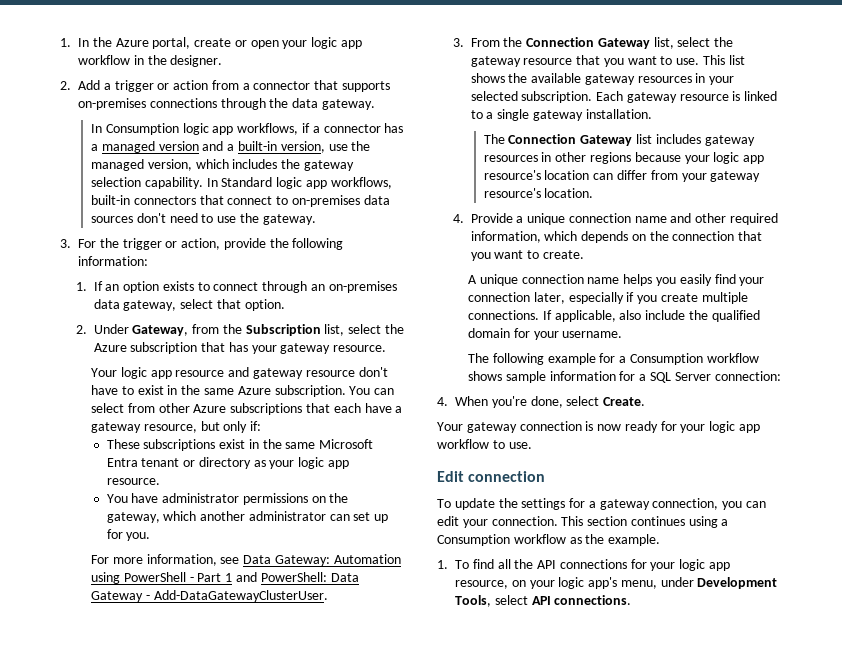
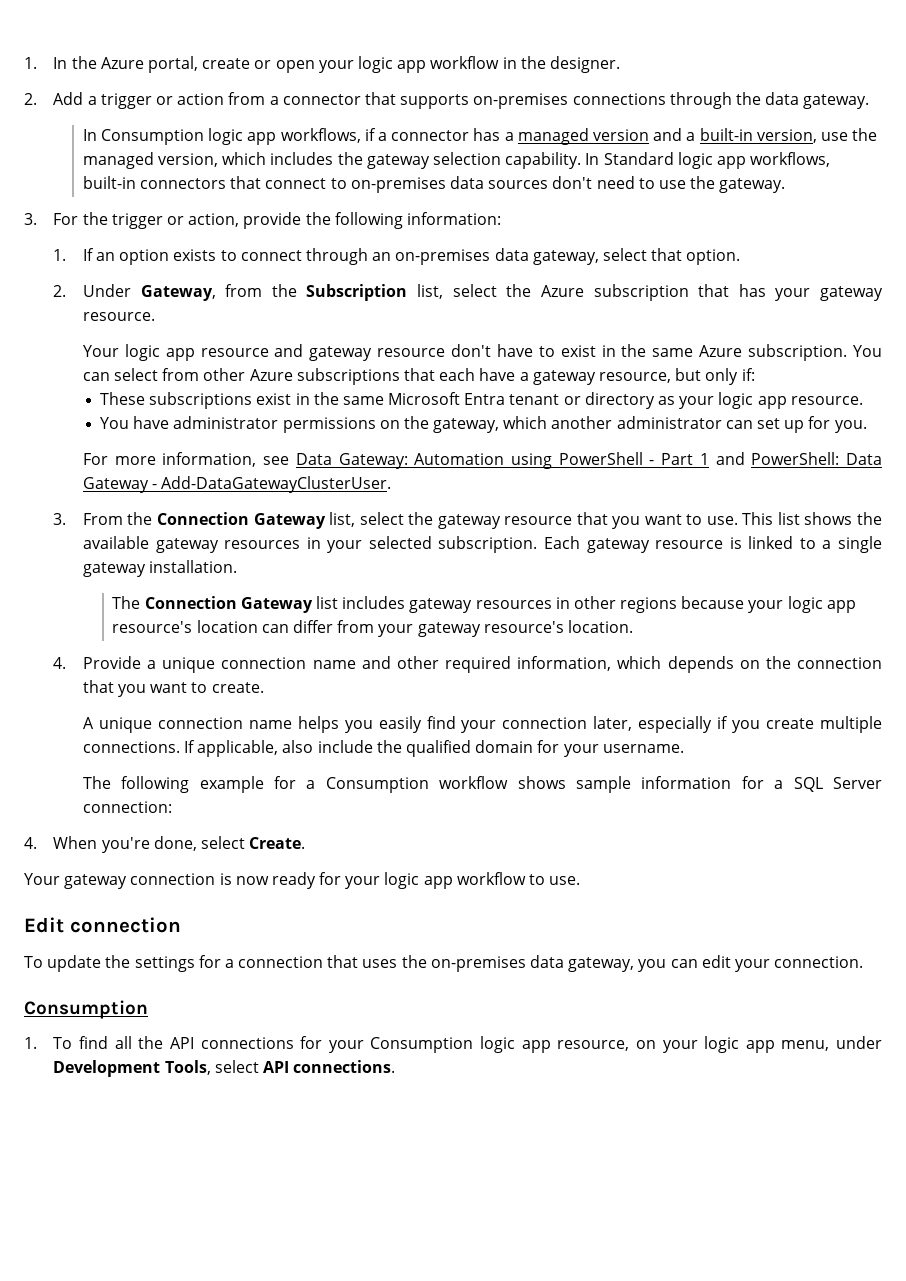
[599,498,719,510] gateway connection, -> [238,955,635,972] connection that uses the on-premises data gateway,
[561,516,729,528] [437,534,661,546] This section continues using a Consumption workflow as the example. -> [24,1000,148,1019] // Consumption
(676, 566) none -> [370,1037,474,1053] Consumption
[588,577,618,589] app's -> [745,1040,775,1053] app

